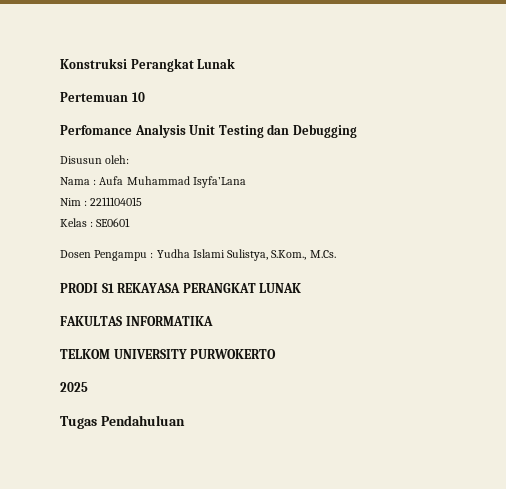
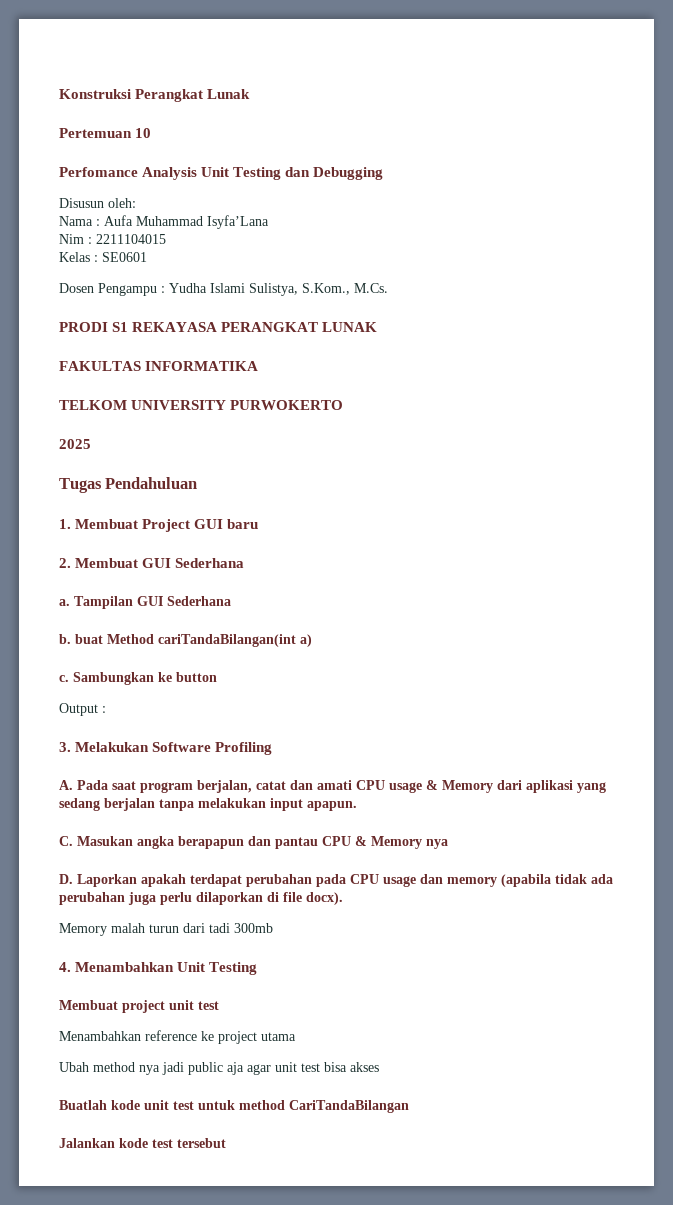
(185, 420) none -> [59,519,259,532] [59,558,245,568] [59,596,231,609] [59,634,312,647] [59,672,217,685] [59,703,106,716] [59,742,273,755] [59,780,606,793] [59,798,357,811] [59,836,448,849] [59,874,613,887] [59,892,343,905] [59,923,273,936] [59,962,258,975] [59,1000,219,1013] [59,1030,296,1044] [59,1062,379,1075] [59,1100,409,1113] [59,1138,226,1148] // 1. Membuat Project GUI baru // 2. Membuat GUI Sederhana // a. Tampilan GUI Sederhana // b. buat Method cariTandaBilangan(int a) // c. Sambungkan ke button // Output : // 3. Melakukan Software Profiling // A. Pada saat program berjalan, catat dan amati CPU usage & Memory dari aplikasi yang sedang berjalan tanpa melakukan input apapun. // C. Masukan angka berapapun dan pantau CPU & Memory nya // D. Laporkan apakah terdapat perubahan pada CPU usage dan memory (apabila tidak ada perubahan juga perlu dilaporkan di file docx). // Memory malah turun dari tadi 300mb // 4. Menambahkan Unit Testing // Membuat project unit test // Menambahkan reference ke project utama // Ubah method nya jadi public aja agar unit test bisa akses // Buatlah kode unit test untuk method CariTandaBilangan // Jalankan kode test tersebut

